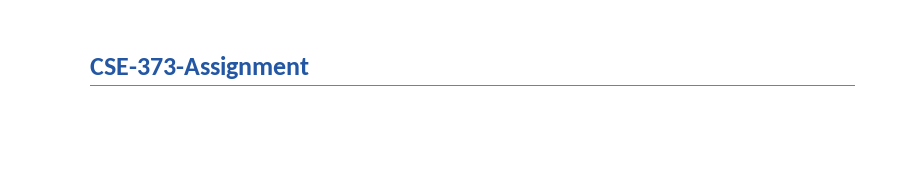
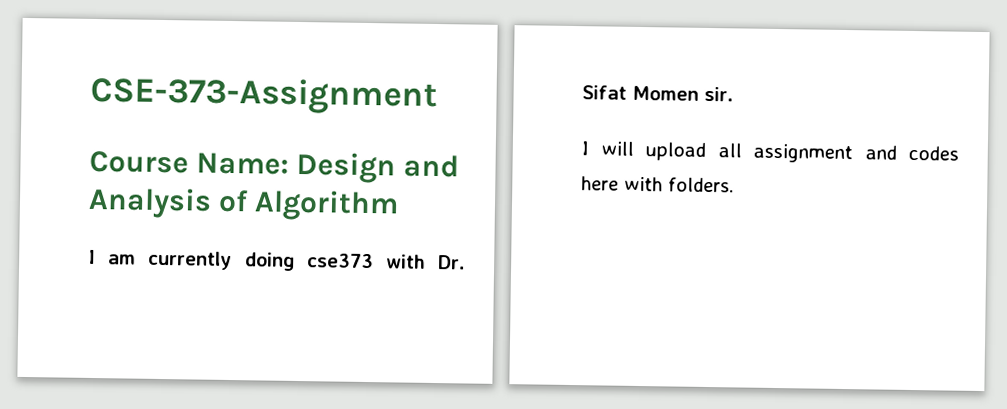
(309, 67) none -> [89,150,460,184] [88,186,400,222] [88,249,467,271] [582,85,734,102] [581,141,959,164] [581,176,734,193] // Course Name: Design and Analysis of Algorithm // I am currently doing cse373 with Dr. Sifat Momen sir. // I will upload all assignment and codes here with folders.

